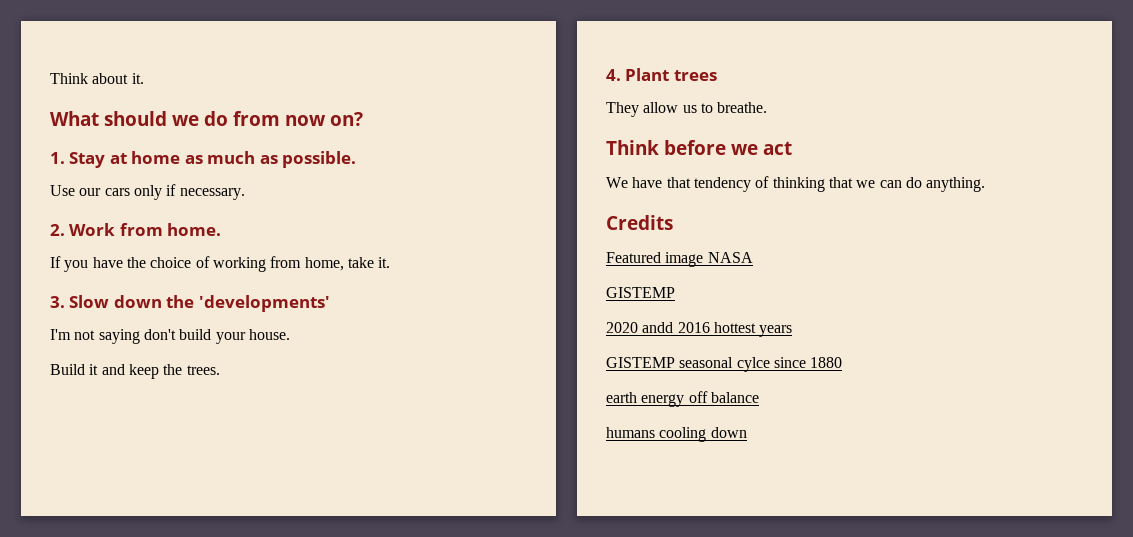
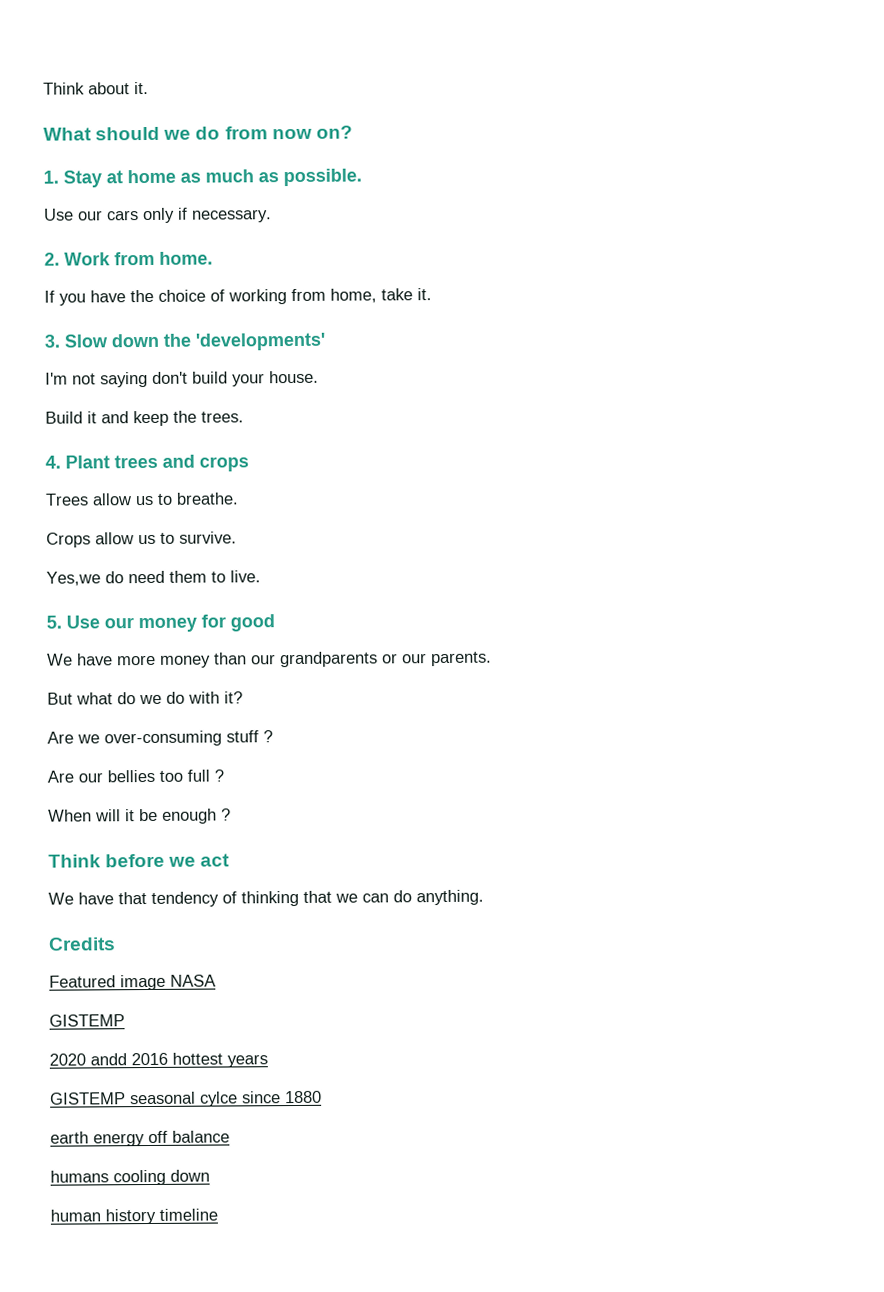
[606,102,639,117] // They -> [162,454,249,472] [45,493,89,506] and crops // Trees
(768, 107) none -> [46,531,237,548] [46,570,261,586] [46,614,275,633] [47,651,492,668] [47,691,243,705] [47,730,273,747] [47,769,224,783] [48,808,231,824] // Crops allow us to survive. // Yes,we do need them to live. // 5. Use our money for good // We have more money than our grandparents or our parents. // But what do we do with it? // Are we over-consuming stuff ? // Are our bellies too full ? // When will it be enough ?
(747, 432) none -> [50,1208,218,1225] // human history timeline

